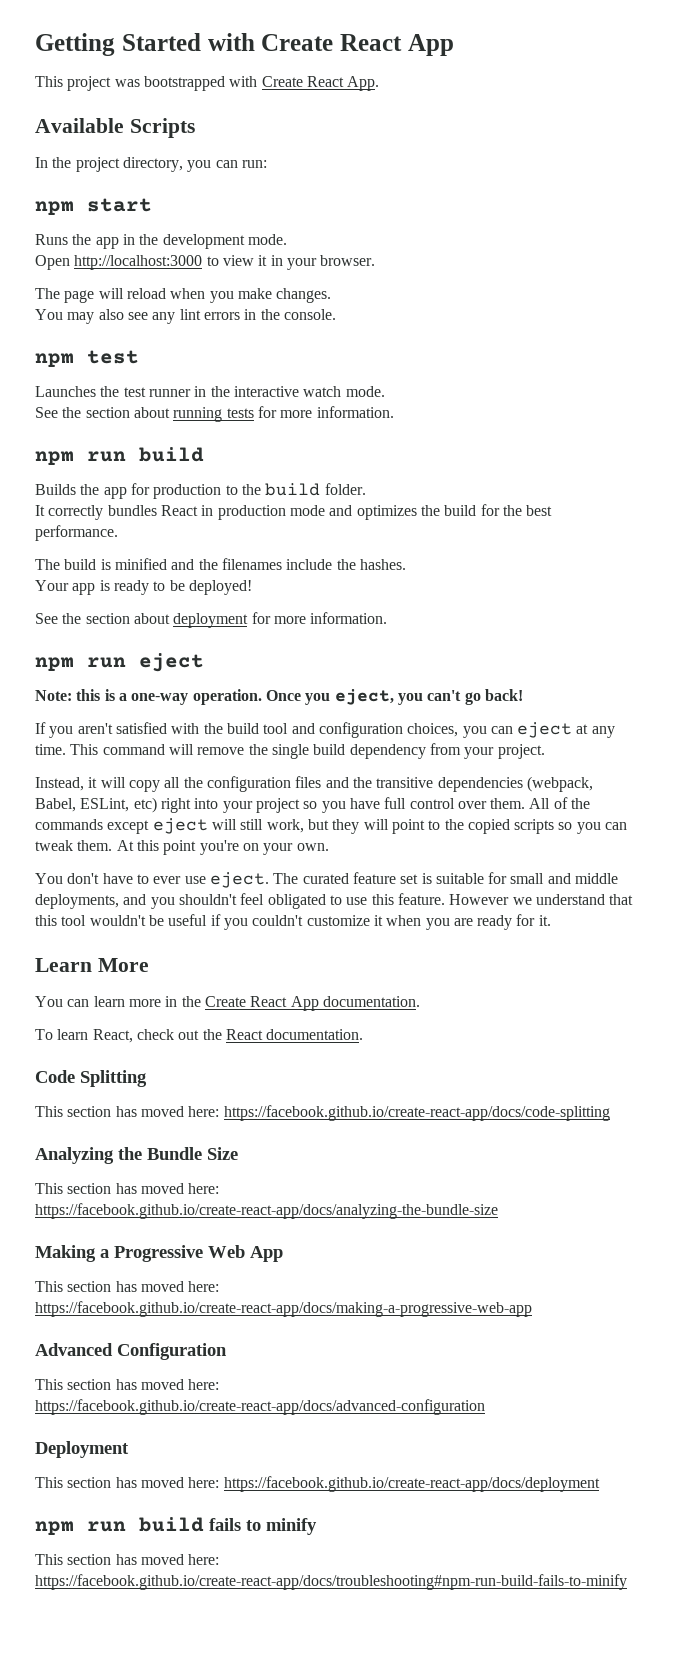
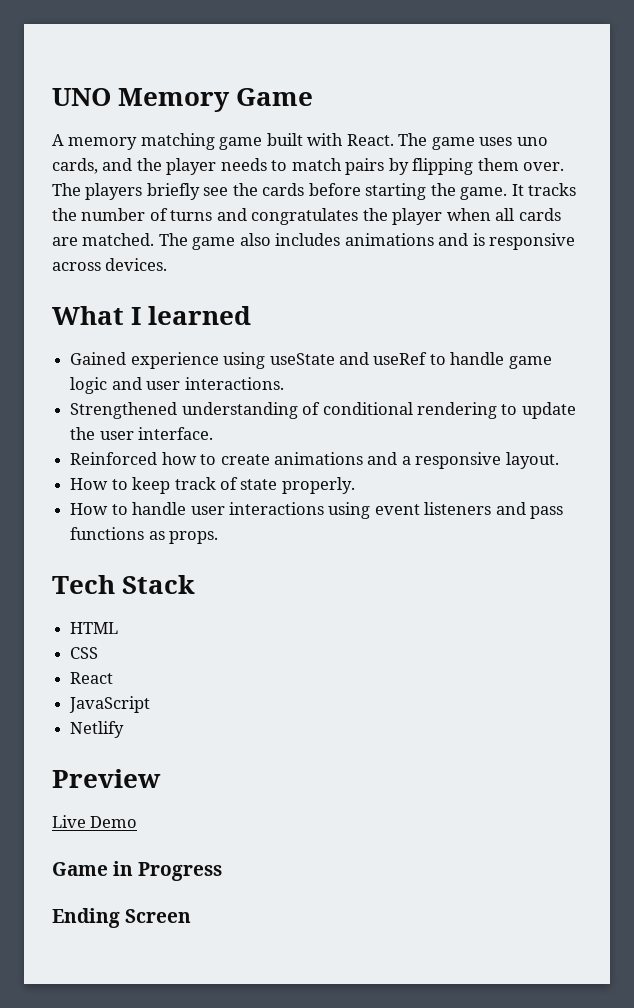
[35,33,454,56] [35,76,380,91] [35,118,195,138] [35,157,267,172] [35,198,152,215] [35,234,287,249] [35,255,376,270] [35,288,332,303] [35,309,336,324] [35,350,139,367] [35,386,385,397] [35,406,394,422] [35,447,204,465] [35,483,366,499] [35,504,553,520] [35,525,118,541] [35,558,406,570] [35,580,252,595] [35,612,388,628] [35,653,204,672] [35,689,523,705] [35,722,615,738] [35,743,545,759] [35,776,593,792] [35,797,591,813] [35,818,628,834] [35,840,329,855] [35,872,619,888] [35,893,634,909] [35,914,551,930] [35,958,149,972] [35,996,420,1011] [35,1029,364,1043] [35,1070,147,1087] [35,1105,610,1121] [35,1147,238,1164] [35,1183,220,1194] [35,1203,498,1219] [35,1245,283,1262] [35,1281,220,1292] [35,1301,532,1317] [35,1343,227,1360] [35,1379,220,1390] [35,1399,485,1415] [35,1441,129,1458] [35,1476,600,1492] [35,1517,317,1535] [35,1554,220,1565] [35,1574,627,1590] Getting Started with Create React App // This project was bootstrapped with Create React App. // Available Scripts // In the project directory, you can run: // npm start // Runs the app in the development mode. // Open http://localhost:3000 to view it in your browser. // The page will reload when you make changes. // You may also see any lint errors in the console. // npm test // Launches the test runner in the interactive watch mode. // See the section about running tests for more information. // npm run build // Builds the app for production to the build folder. // It correctly bundles React in production mode and optimizes the build for the best performance. // The build is minified and the filenames include the hashes. // Your app is ready to be deployed! // See the section about deployment for more information. // npm run eject // Note: this is a one-way operation. Once you eject, you can't go back! // If you aren't satisfied with the build tool and configuration choices, you can eject at any time. This command will remove the single build dependency from your project. // Instead, it will copy all the configuration files and the transitive dependencies (webpack, Babel, ESLint, etc) right into your project so you have full control over them. All of the commands except eject will still work, but they will point to the copied scripts so you can tweak them. At this point you're on your own. // You don't have to ever use eject. The curated feature set is suitable for small and middle deployments, and you shouldn't feel obligated to use this feature. However we understand that this tool wouldn't be useful if you couldn't customize it when you are ready for it. // Learn More // You can learn more in the Create React App documentation. // To learn React, check out the React documentation. // Code Splitting // This section has moved here: https://facebook.github.io/create-react-app/docs/code-splitting // Analyzing the Bundle Size // This section has moved here: https://facebook.github.io/create-react-app/docs/analyzing-the-bundle-size // Making a Progressive Web App // This section has moved here: https://facebook.github.io/create-react-app/docs/making-a-progressive-web-app // Advanced Configuration // This section has moved here: https://facebook.github.io/create-react-app/docs/advanced-configuration // Deployment // This section has moved here: https://facebook.github.io/create-react-app/docs/deployment // npm run build fails to minify // This section has moved here: https://facebook.github.io/create-react-app/docs/troubleshooting#npm-run-build-fails-to-minify -> [52,88,314,112] [52,133,548,150] [52,158,565,175] [52,183,577,200] [52,208,561,225] [52,233,576,250] [52,258,168,271] [52,306,252,325] [70,352,552,369] [70,377,284,394] [70,402,576,419] [70,427,214,440] [70,452,559,469] [70,477,355,494] [70,502,564,519] [70,527,219,544] [52,575,196,594] [70,622,119,634] [70,647,99,659] [70,672,114,684] [69,696,151,713] [70,721,125,738] [52,769,161,788] [52,815,138,828] [52,861,223,881] [52,908,192,928] UNO Memory Game // A memory matching game built with React. The game uses uno cards, and the player needs to match pairs by flipping them over. The players briefly see the cards before starting the game. It tracks the number of turns and congratulates the player when all cards are matched. The game also includes animations and is responsive across devices. // What I learned // Gained experience using useState and useRef to handle game logic and user interactions. // Strengthened understanding of conditional rendering to update the user interface. // Reinforced how to create animations and a responsive layout. // How to keep track of state properly. // How to handle user interactions using event listeners and pass functions as props. // Tech Stack // HTML // CSS // React // JavaScript // Netlify // Preview // Live Demo // Game in Progress // Ending Screen

